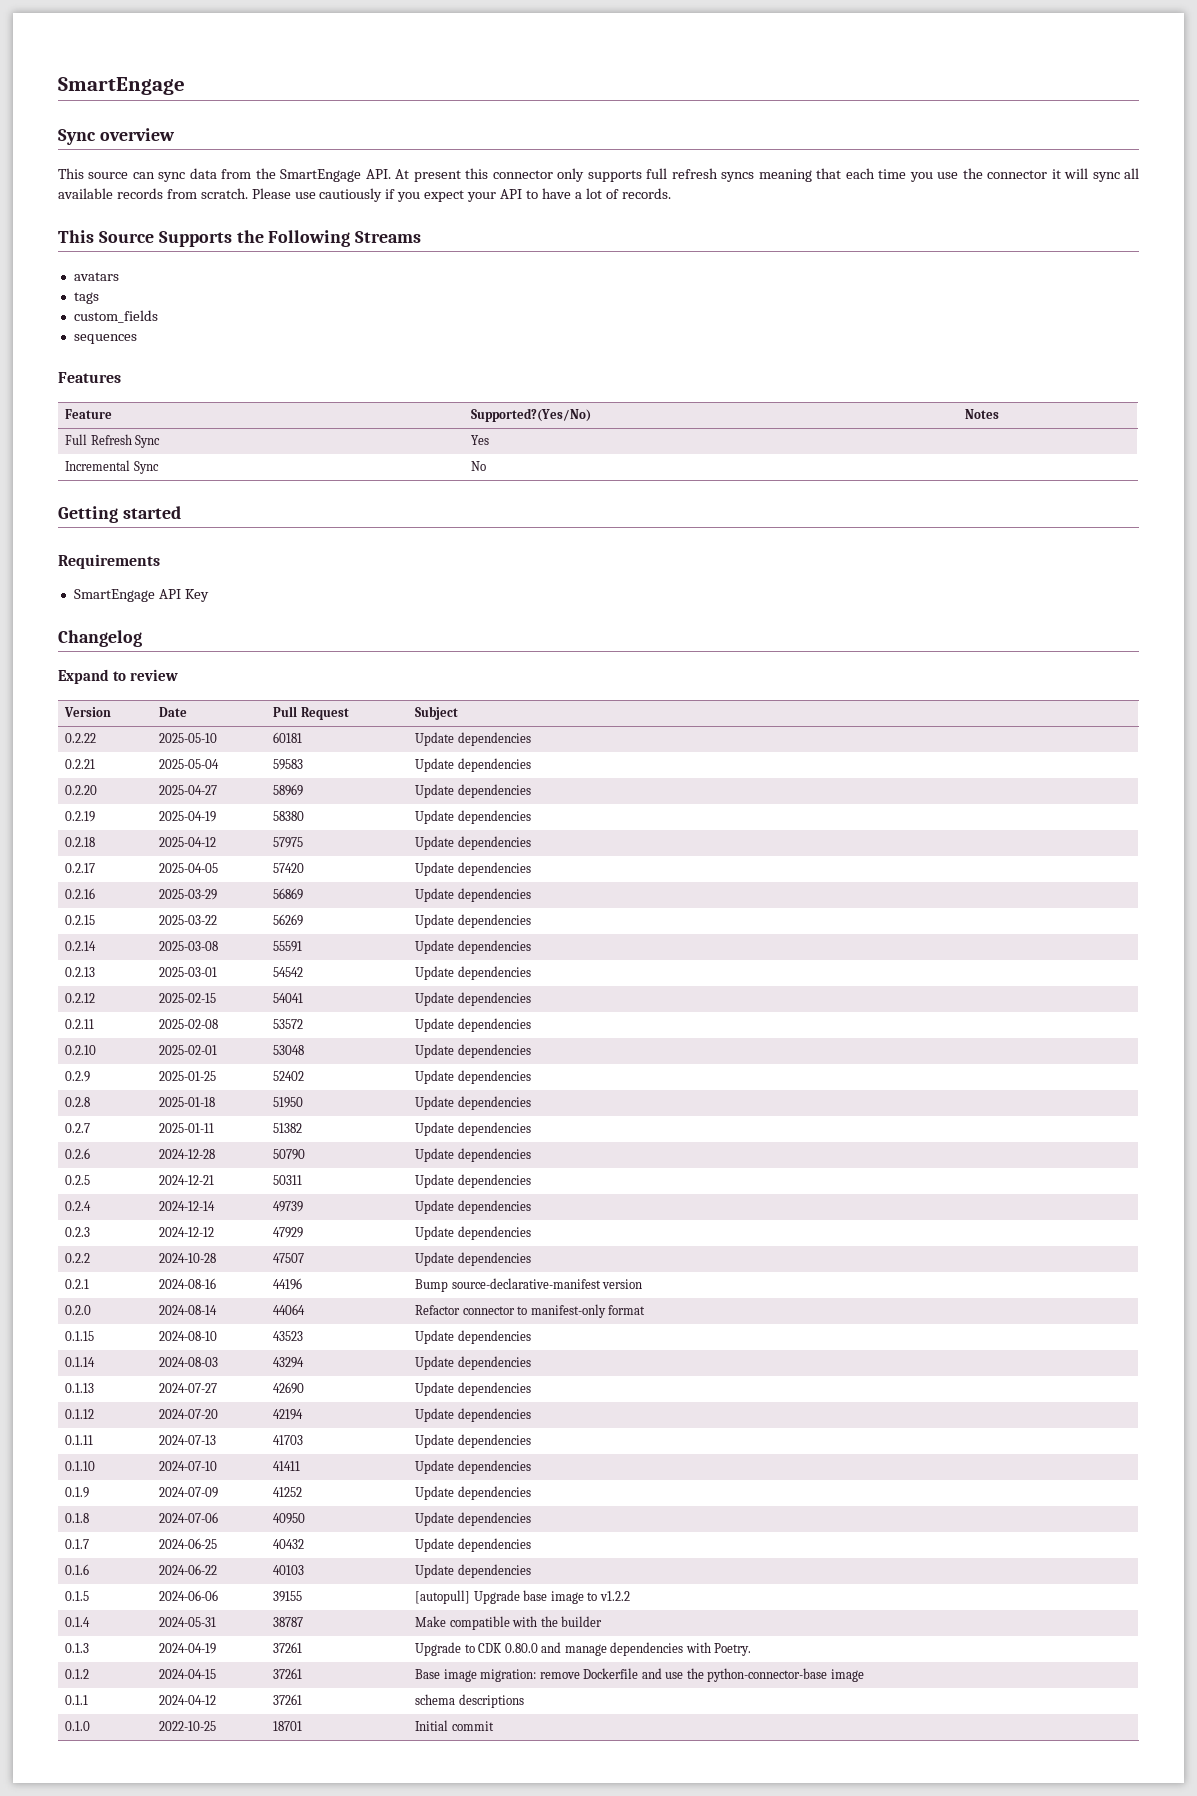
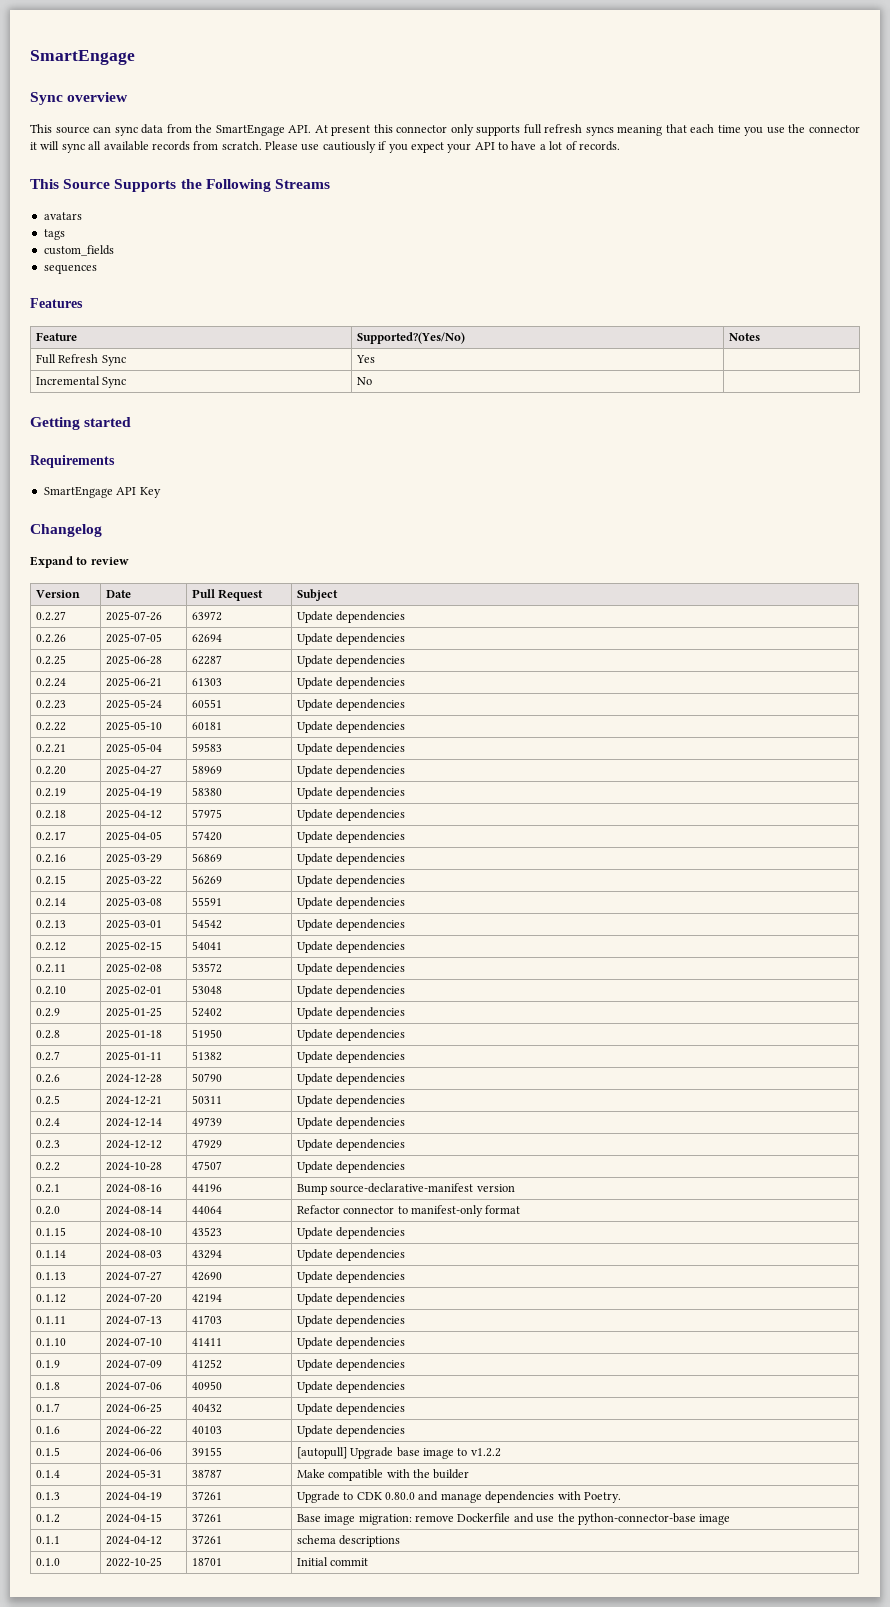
(459, 713) none -> [35,611,66,621] [105,611,162,621] [191,611,222,621] [296,611,406,623] [35,634,66,643] [105,633,162,643] [191,634,222,643] [296,633,406,645] [35,655,66,665] [105,655,162,665] [191,655,222,665] [296,655,406,667] [35,678,66,687] [105,677,162,687] [191,678,222,686] [296,677,406,689] [35,700,66,709] [105,699,162,709] [191,699,222,708] [296,699,406,711] // 0.2.27 | 2025-07-26 | 63972 | Update dependencies // 0.2.26 | 2025-07-05 | 62694 | Update dependencies // 0.2.25 | 2025-06-28 | 62287 | Update dependencies // 0.2.24 | 2025-06-21 | 61303 | Update dependencies // 0.2.23 | 2025-05-24 | 60551 | Update dependencies

